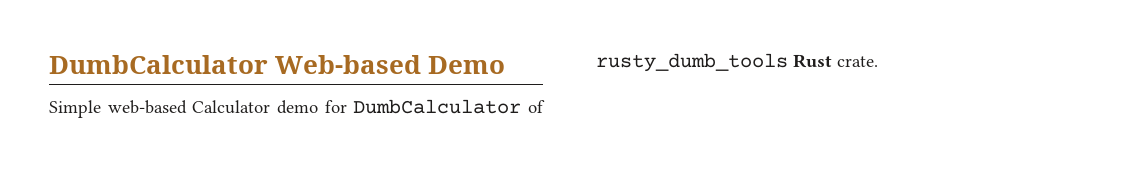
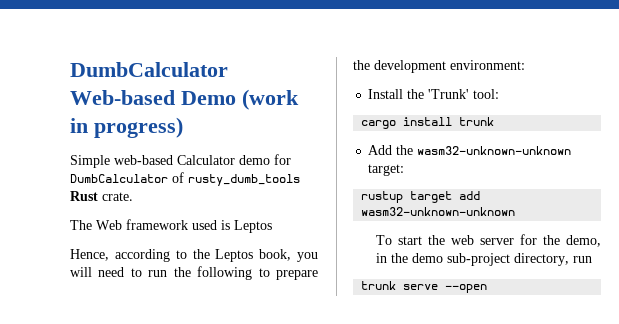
(506, 65) none -> [242,89,299,110] [70,117,183,138] (work in progress)
(878, 61) none -> [70,219,272,233] [70,249,318,262] [70,266,318,280] [353,60,525,73] [368,89,500,99] [361,117,495,129] [368,145,572,155] [368,164,405,176] [361,191,481,203] [361,207,516,216] [376,234,601,247] [376,253,593,266] [361,281,488,293] // The Web framework used is Leptos // Hence, according to the Leptos book, you will need to run the following to prepare the development environment: // Install the 'Trunk' tool: // cargo install trunk // Add the wasm32-unknown-unknown target: // rustup target add wasm32-unknown-unknown // To start the web server for the demo, in the demo sub-project directory, run // trunk serve --open

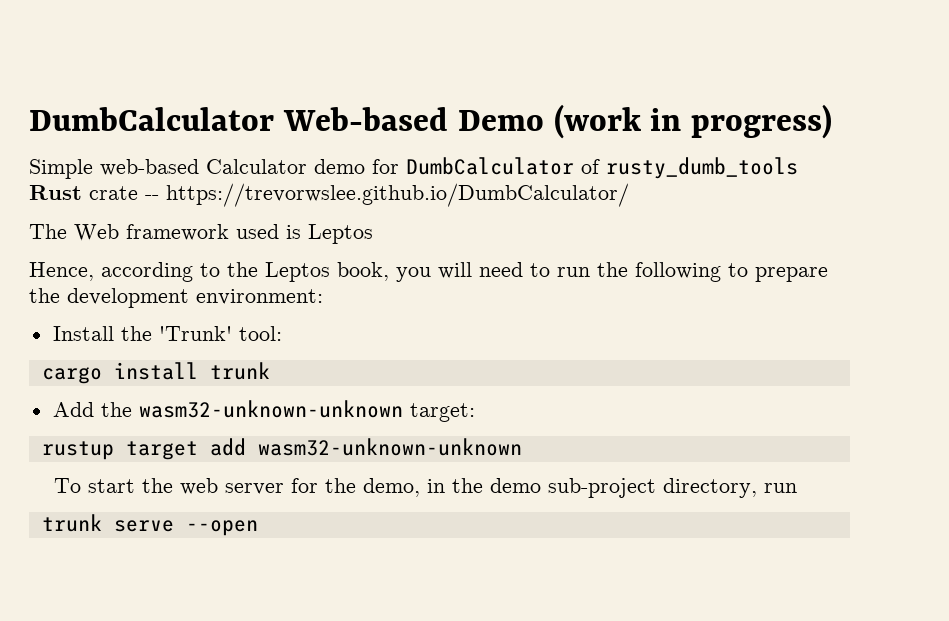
[102,192,133,201] crate. -> [89,183,629,207] crate -- https://trevorwslee.github.io/DumbCalculator/

